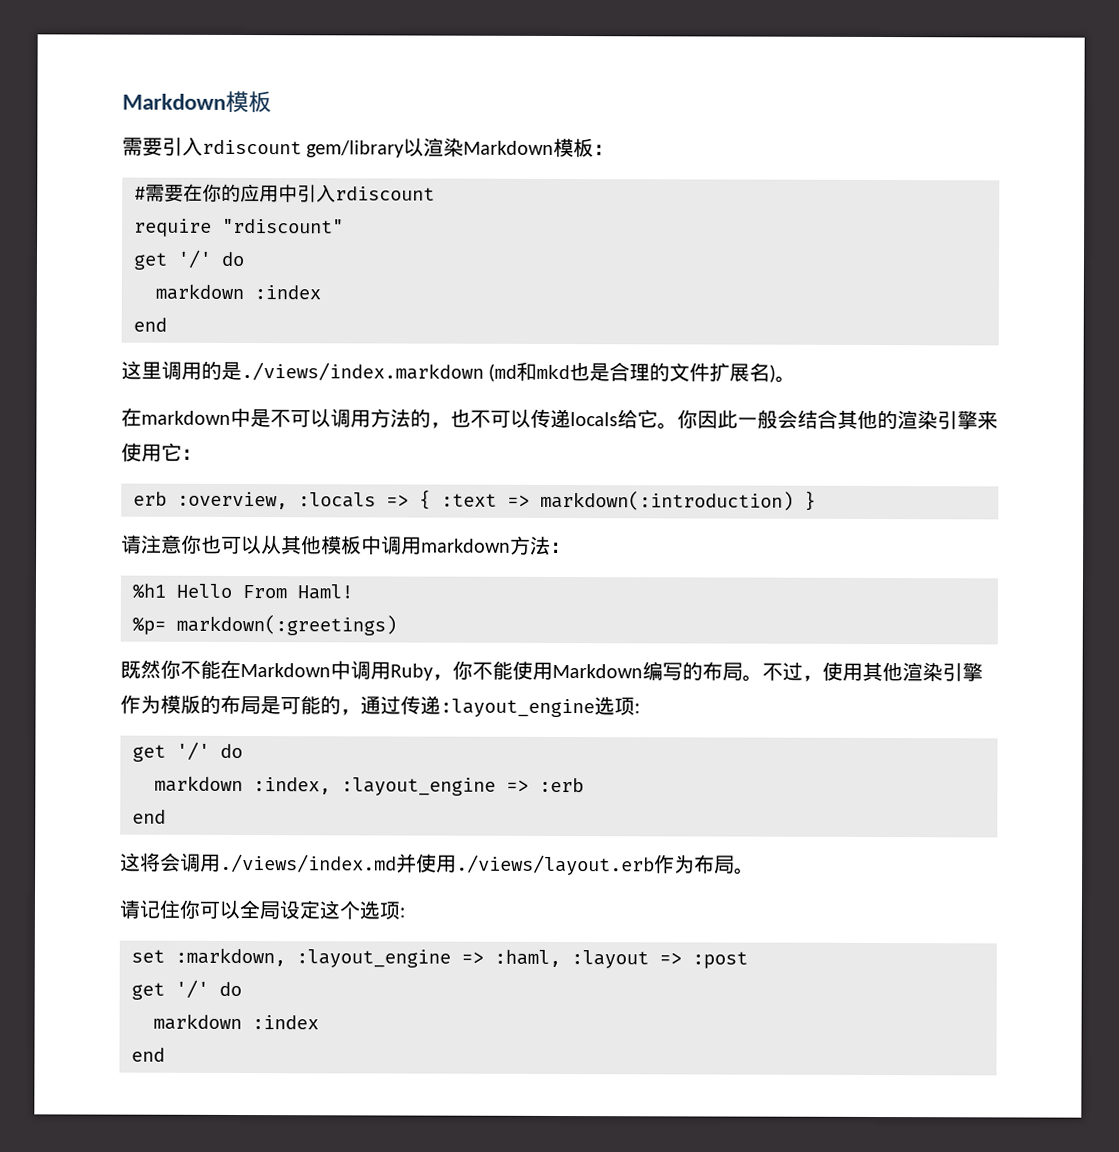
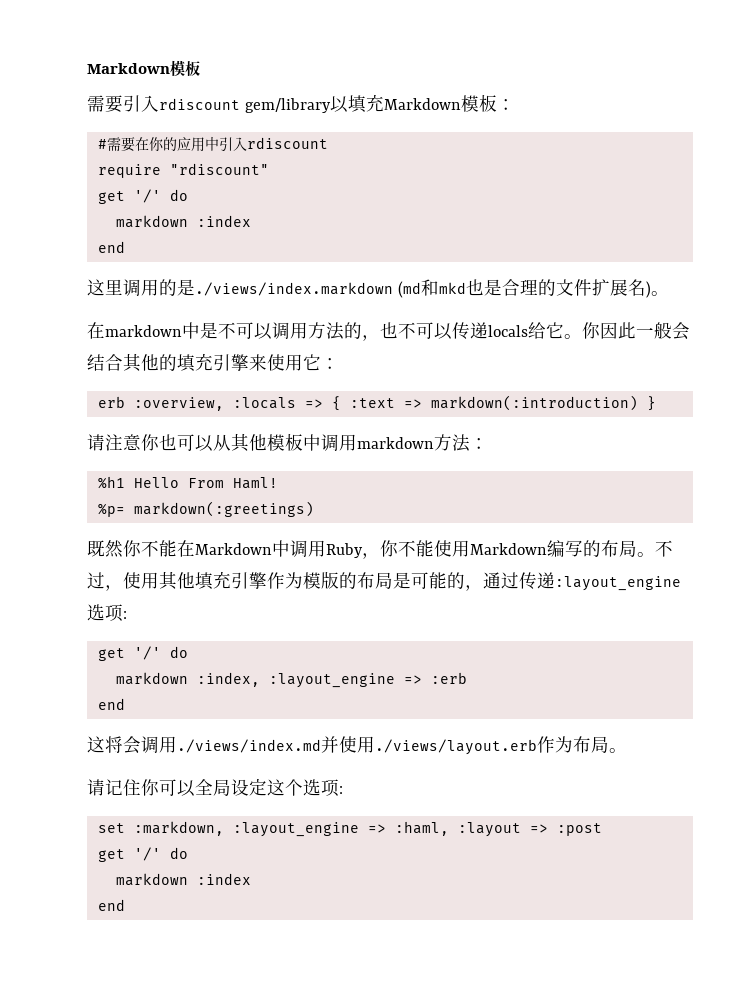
[423,137,465,157] 渲染 -> [347,94,384,113] 填充
[897,410,938,430] 渲染 -> [177,353,213,372] 填充
[902,662,943,682] 渲染 -> [195,571,231,590] 填充

